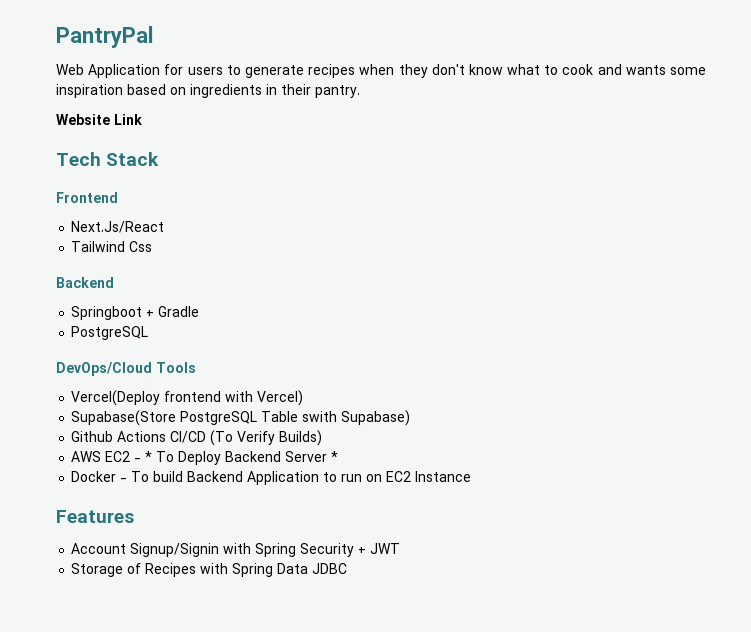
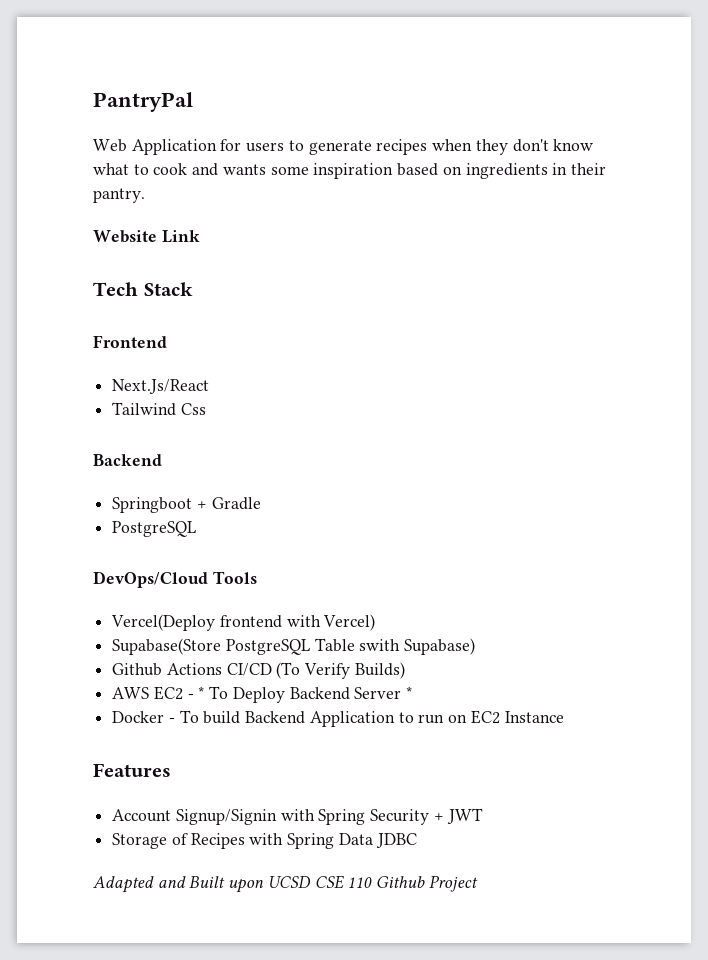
(348, 568) none -> [93,875,478,893] // Adapted and Built upon UCSD CSE 110 Github Project

